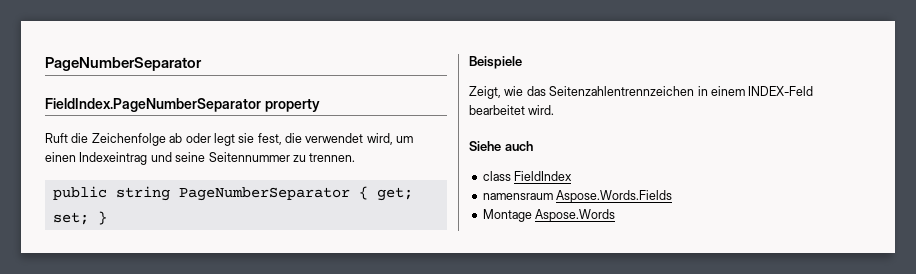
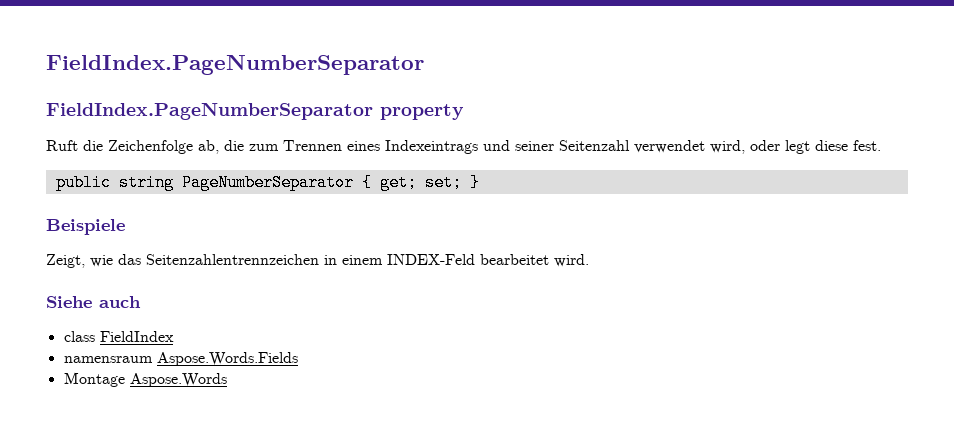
[45,57,202,71] PageNumberSeparator -> [46,55,424,75] FieldIndex.PageNumberSeparator
[169,133,414,146] [45,152,356,165] ab oder legt sie fest, die verwendet wird, um einen Indexeintrag und seine Seitennummer zu trennen. -> [198,140,881,154] ab, die zum Trennen eines Indexeintrags und seiner Seitenzahl verwendet wird, oder legt diese fest.

